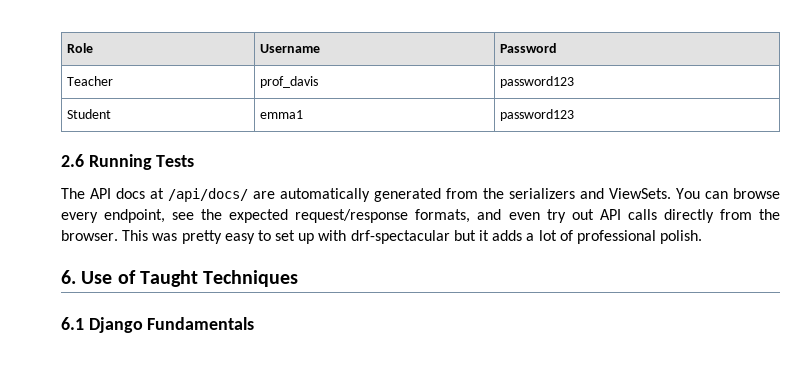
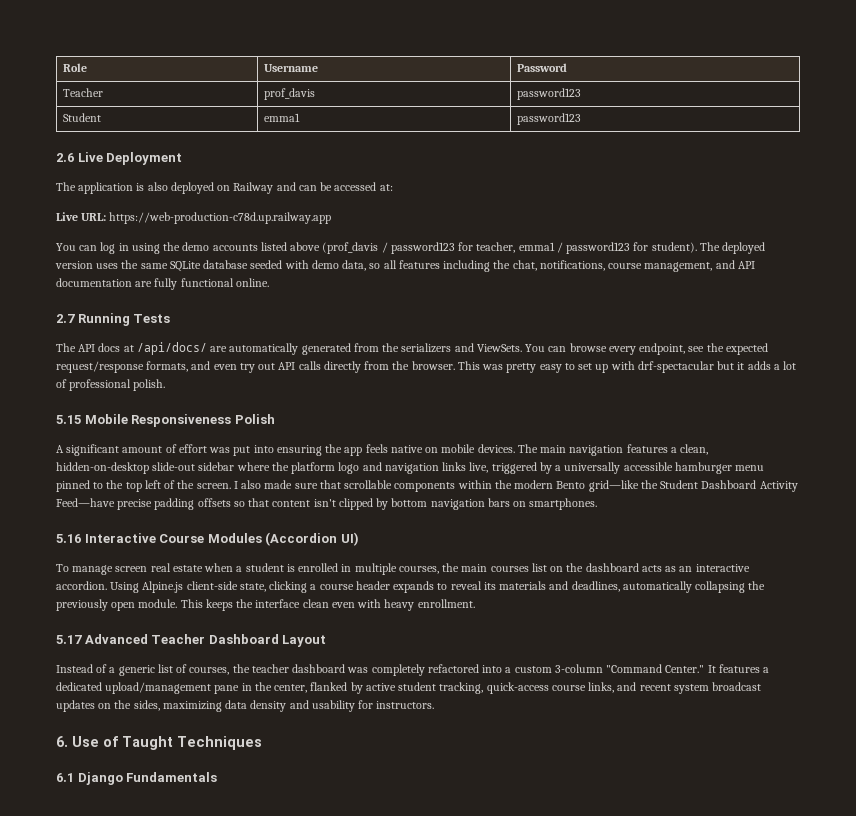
(84, 160) none -> [77,152,183,165] [56,182,393,194] [56,212,332,224] [56,242,766,254] [55,260,755,272] [56,278,269,290] [56,314,75,323] Live Deployment // The application is also deployed on Railway and can be accessed at: // Live URL: https://web-production-c78d.up.railway.app // You can log in using the demo accounts listed above (prof_davis / password123 for teacher, emma1 / password123 for student). The deployed version uses the same SQLite database seeded with demo data, so all features including the chat, notifications, course management, and API documentation are fully functional online. // 2.7
(703, 237) none -> [56,414,275,427] [56,444,709,456] [56,462,765,474] [56,480,798,492] [56,498,598,510] [56,532,359,546] [56,563,750,575] [56,581,766,593] [56,599,475,611] [56,634,327,647] [56,664,770,676] [56,682,762,694] [56,700,435,712] // 5.15 Mobile Responsiveness Polish // A significant amount of effort was put into ensuring the app feels native on mobile devices. The main navigation features a clean, hidden-on-desktop slide-out sidebar where the platform logo and navigation links live, triggered by a universally accessible hamburger menu pinned to the top left of the screen. I also made sure that scrollable components within the modern Bento grid—like the Student Dashboard Activity Feed—have precise padding offsets so that content isn't clipped by bottom navigation bars on smartphones. // 5.16 Interactive Course Modules (Accordion UI) // To manage screen real estate when a student is enrolled in multiple courses, the main courses list on the dashboard acts as an interactive accordion. Using Alpine.js client-side state, clicking a course header expands to reveal its materials and deadlines, automatically collapsing the previously open module. This keeps the interface clean even with heavy enrollment. // 5.17 Advanced Teacher Dashboard Layout // Instead of a generic list of courses, the teacher dashboard was completely refactored into a custom 3-column "Command Center." It features a dedicated upload/management pane in the center, flanked by active student tracking, quick-access course links, and recent system broadcast updates on the sides, maximizing data density and usability for instructors.

